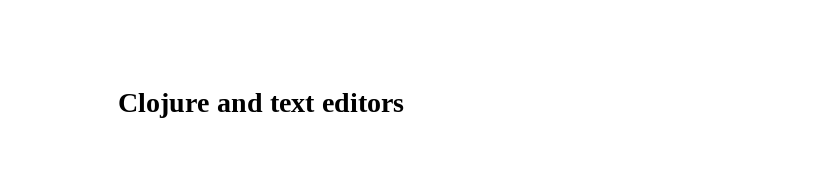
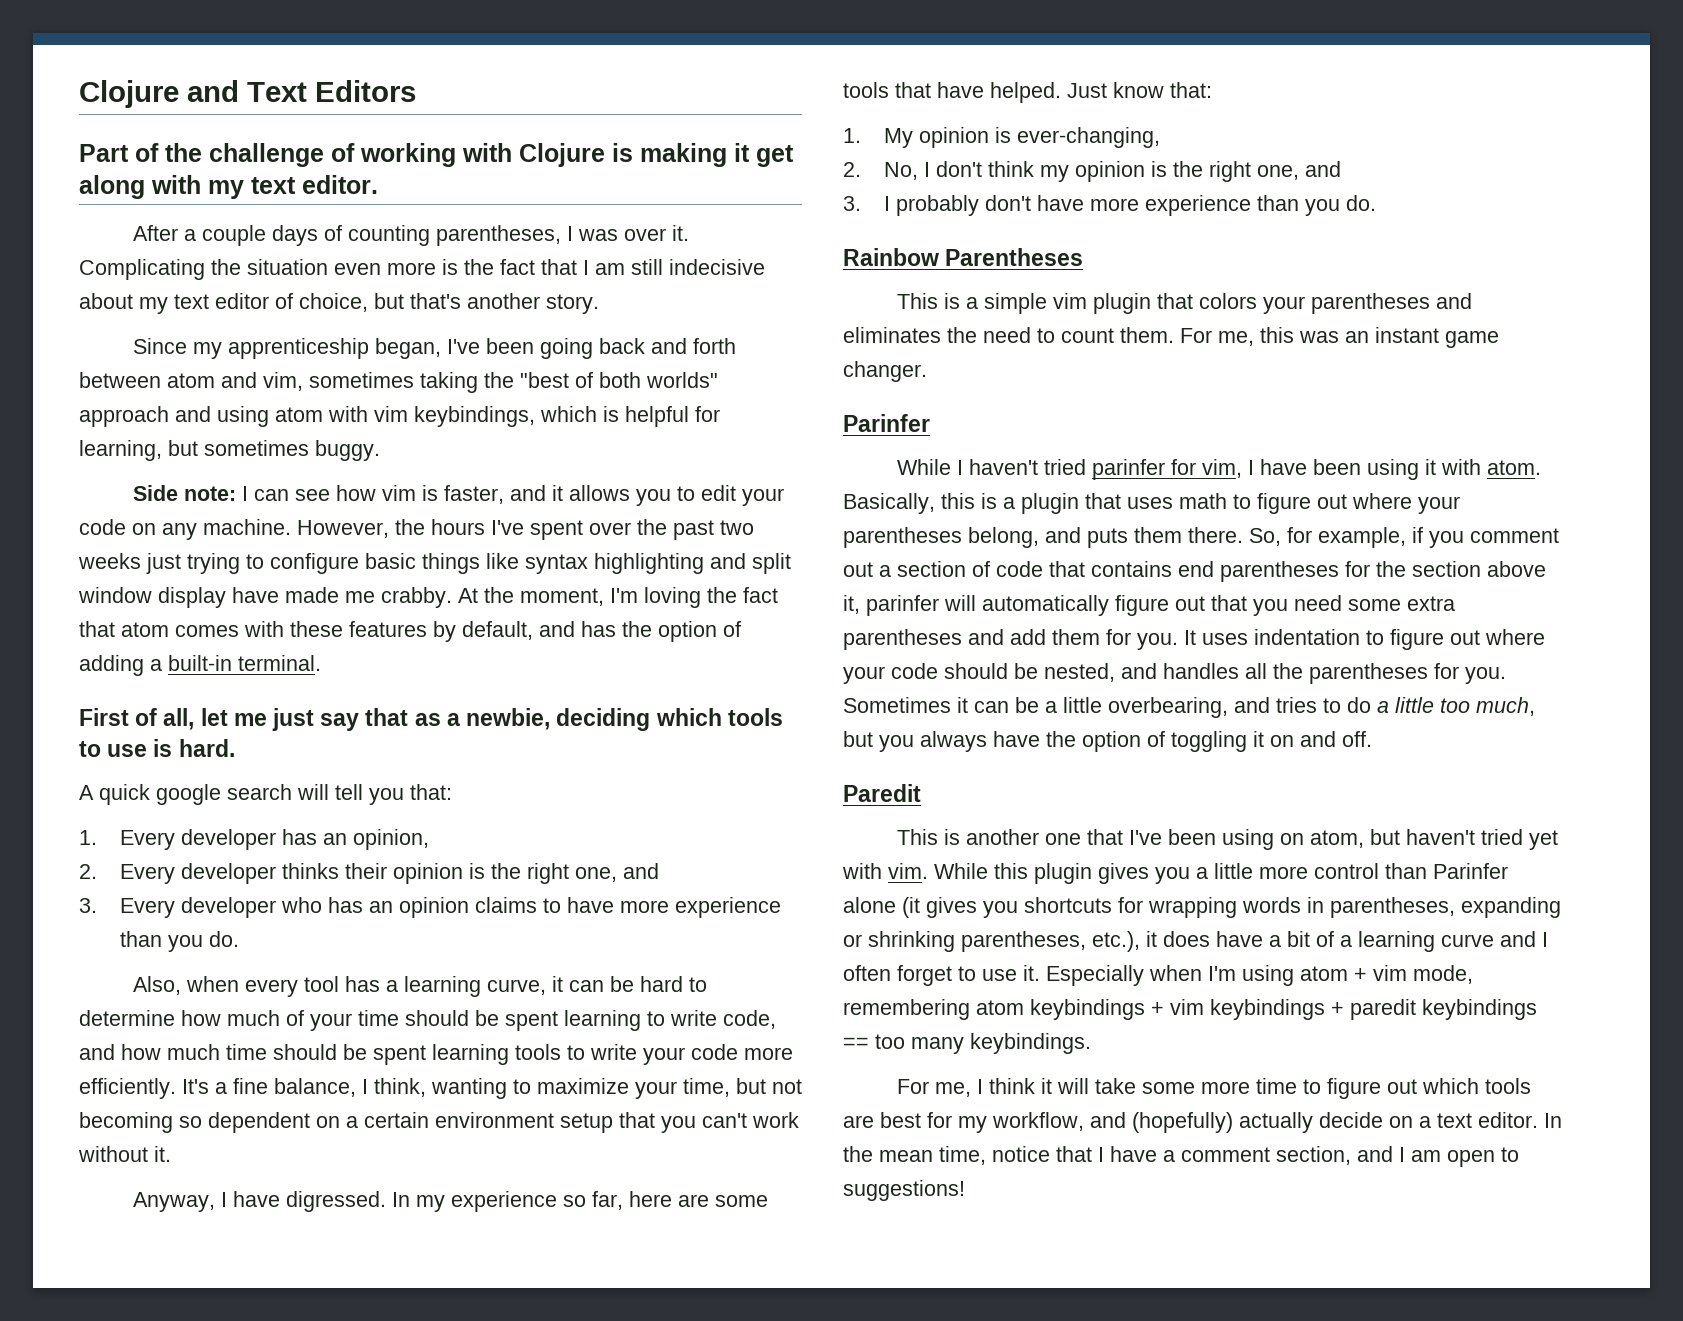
[270,93,404,112] text editors -> [247,80,416,102] [79,143,794,167] [79,175,378,199] [133,225,690,246] [79,259,765,280] [79,293,599,314] [133,338,737,359] [79,372,718,393] [79,406,720,427] [79,440,380,461] [133,485,785,506] [79,519,754,540] [78,553,791,574] [78,587,778,608] [79,621,741,642] [79,655,321,676] [79,708,783,731] [79,739,235,757] [79,784,452,805] [79,829,430,850] [79,863,660,884] [79,897,782,918] [120,931,240,952] [133,976,708,997] [79,1010,776,1031] [79,1044,793,1065] [79,1078,802,1099] [79,1112,799,1133] [78,1146,171,1162] [133,1191,769,1212] [843,82,1212,103] [843,127,1161,148] [843,161,1342,182] [843,195,1377,216] [843,248,1084,266] [897,293,1473,314] [843,327,1499,348] [843,361,927,382] [843,414,930,432] [897,459,1542,480] [843,493,1460,514] [843,527,1559,548] [843,561,1546,582] [843,595,1455,616] [843,629,1545,650] [843,663,1506,684] [843,697,1535,718] [843,731,1372,752] [843,784,921,802] [897,829,1559,850] [842,863,1508,884] [843,897,1561,918] [843,931,1548,952] [843,965,1473,986] [843,999,1537,1020] [843,1033,1091,1054] [897,1078,1532,1099] [843,1112,1562,1133] [843,1146,1519,1167] [843,1180,965,1201] Text Editors // Part of the challenge of working with Clojure is making it get along with my text editor. // After a couple days of counting parentheses, I was over it. Complicating the situation even more is the fact that I am still indecisive about my text editor of choice, but that's another story. // Since my apprenticeship began, I've been going back and forth between atom and vim, sometimes taking the "best of both worlds" approach and using atom with vim keybindings, which is helpful for learning, but sometimes buggy. // Side note: I can see how vim is faster, and it allows you to edit your code on any machine. However, the hours I've spent over the past two weeks just trying to configure basic things like syntax highlighting and split window display have made me crabby. At the moment, I'm loving the fact that atom comes with these features by default, and has the option of adding a built-in terminal. // First of all, let me just say that as a newbie, deciding which tools to use is hard. // A quick google search will tell you that: // 1. Every developer has an opinion, // 2. Every developer thinks their opinion is the right one, and // 3. Every developer who has an opinion claims to have more experience than you do. // Also, when every tool has a learning curve, it can be hard to determine how much of your time should be spent learning to write code, and how much time should be spent learning tools to write your code more efficiently. It's a fine balance, I think, wanting to maximize your time, but not becoming so dependent on a certain environment setup that you can't work without it. // Anyway, I have digressed. In my experience so far, here are some tools that have helped. Just know that: // 1. My opinion is ever-changing, // 2. No, I don't think my opinion is the right one, and // 3. I probably don't have more experience than you do. // Rainbow Parentheses // This is a simple vim plugin that colors your parentheses and eliminates the need to count them. For me, this was an instant game changer. // Parinfer // While I haven't tried parinfer for vim, I have been using it with atom. Basically, this is a plugin that uses math to figure out where your parentheses belong, and puts them there. So, for example, if you comment out a section of code that contains end parentheses for the section above it, parinfer will automatically figure out that you need some extra parentheses and add them for you. It uses indentation to figure out where your code should be nested, and handles all the parentheses for you. Sometimes it can be a little overbearing, and tries to do a little too much, but you always have the option of toggling it on and off. // Paredit // This is another one that I've been using on atom, but haven't tried yet with vim. While this plugin gives you a little more control than Parinfer alone (it gives you shortcuts for wrapping words in parentheses, expanding or shrinking parentheses, etc.), it does have a bit of a learning curve and I often forget to use it. Especially when I'm using atom + vim mode, remembering atom keybindings + vim keybindings + paredit keybindings == too many keybindings. // For me, I think it will take some more time to figure out which tools are best for my workflow, and (hopefully) actually decide on a text editor. In the mean time, notice that I have a comment section, and I am open to suggestions!

